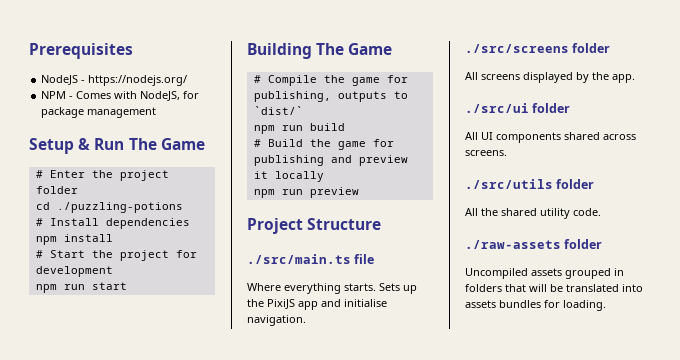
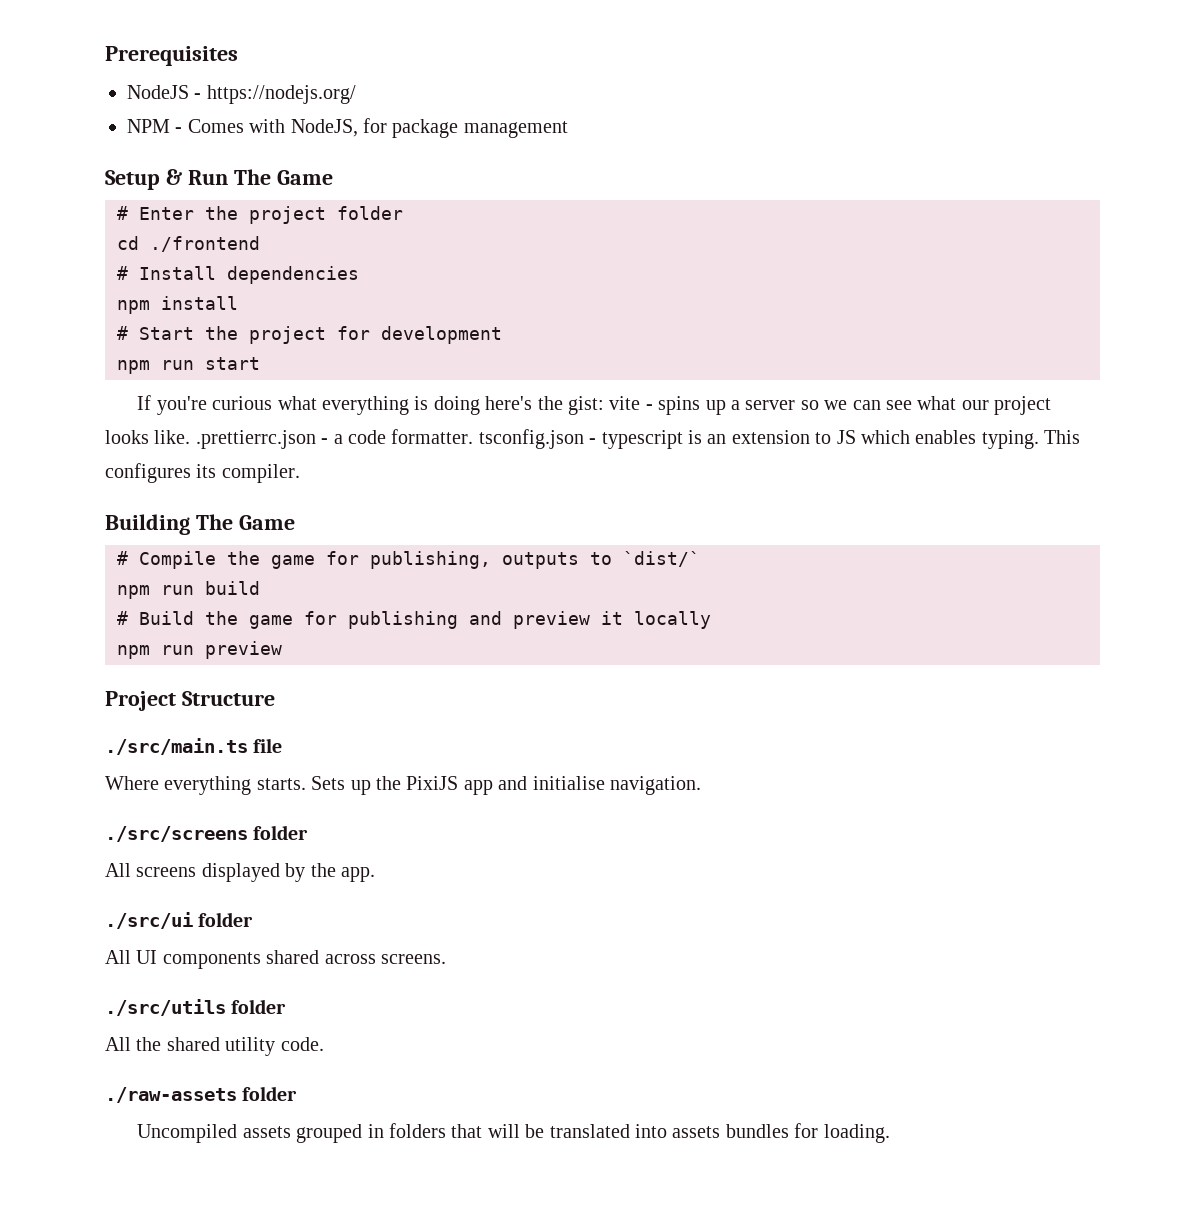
[56,202,183,213] ./puzzling-potions -> [150,236,260,252] ./frontend
(127, 286) none -> [137,395,1052,415] [105,429,1081,449] [105,463,300,483] // If you're curious what everything is doing here's the gist: vite - spins up a server so we can see what our project looks like. .prettierrc.json - a code formatter. tsconfig.json - typescript is an extension to JS which enables typing. This configures its compiler.

